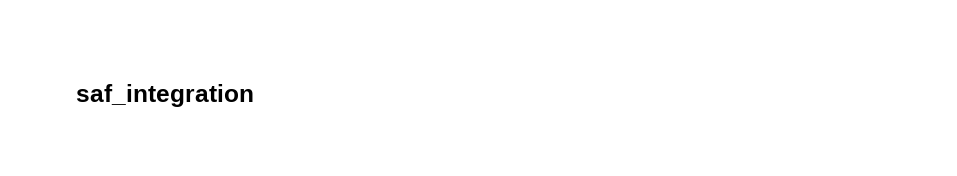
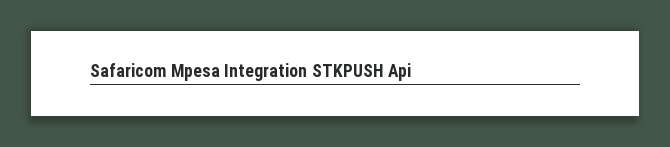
[76,84,254,107] saf_integration -> [90,63,411,81] Safaricom Mpesa Integration STKPUSH Api

